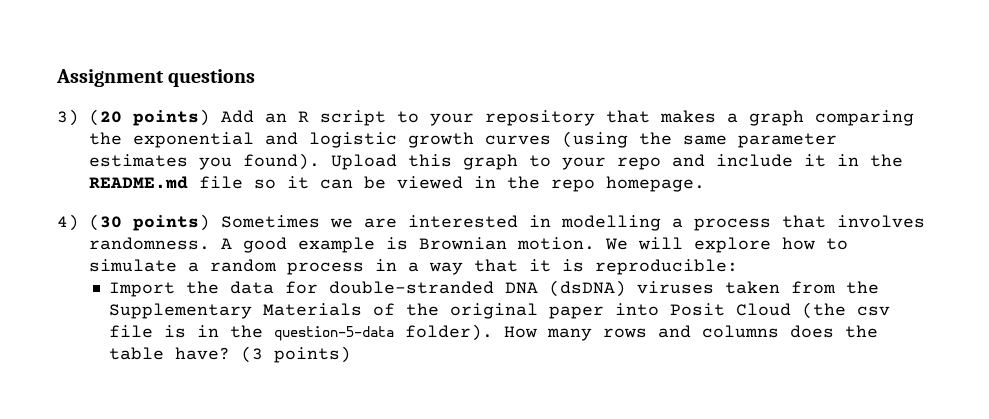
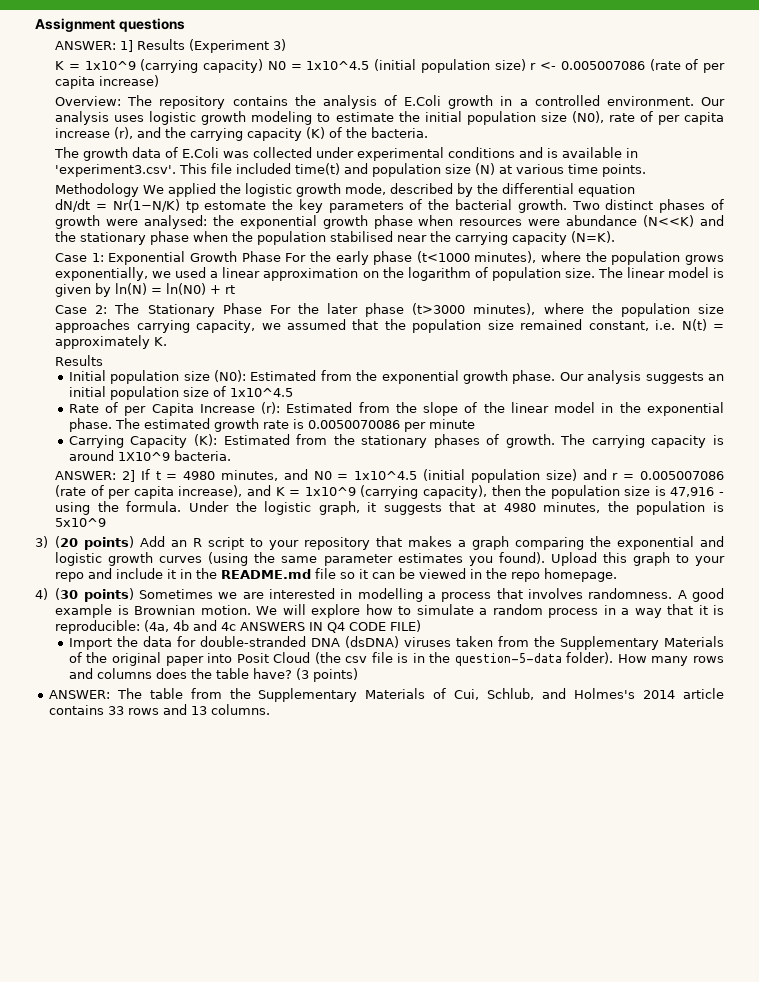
(256, 78) none -> [55,39,287,53] [55,59,726,73] [55,75,160,89] [55,95,726,109] [55,111,725,125] [55,127,429,141] [54,147,639,161] [55,163,647,177] [55,183,636,197] [55,199,725,213] [55,215,724,229] [55,231,616,245] [55,251,724,265] [55,267,725,281] [55,283,236,297] [55,303,724,317] [55,319,724,333] [55,335,168,349] [55,355,104,366] [68,370,725,384] [68,386,293,400] [68,402,725,416] [68,418,475,432] [68,434,724,448] [68,450,231,461] [55,469,725,483] [55,485,724,499] [55,501,725,515] [55,518,107,527] // ANSWER: 1] Results (Experiment 3) // K = 1x10^9 (carrying capacity) N0 = 1x10^4.5 (initial population size) r <- 0.005007086 (rate of per capita increase) // Overview: The repository contains the analysis of E.Coli growth in a controlled environment. Our analysis uses logistic growth modeling to estimate the initial population size (N0), rate of per capita increase (r), and the carrying capacity (K) of the bacteria. // The growth data of E.Coli was collected under experimental conditions and is available in 'experiment3.csv'. This file included time(t) and population size (N) at various time points. // Methodology We applied the logistic growth mode, described by the differential equation // dN/dt = Nr(1−N/K) tp estomate the key parameters of the bacterial growth. Two distinct phases of growth were analysed: the exponential growth phase when resources were abundance (N<<K) and the stationary phase when the population stabilised near the carrying capacity (N=K). // Case 1: Exponential Growth Phase For the early phase (t<1000 minutes), where the population grows exponentially, we used a linear approximation on the logarithm of population size. The linear model is given by ln(N) = ln(N0) + rt // Case 2: The Stationary Phase For the later phase (t>3000 minutes), where the population size approaches carrying capacity, we assumed that the population size remained constant, i.e. N(t) = approximately K. // Results // Initial population size (N0): Estimated from the exponential growth phase. Our analysis suggests an initial population size of 1x10^4.5 // Rate of per Capita Increase (r): Estimated from the slope of the linear model in the exponential phase. The estimated growth rate is 0.0050070086 per minute // Carrying Capacity (K): Estimated from the stationary phases of growth. The carrying capacity is around 1X10^9 bacteria. // ANSWER: 2] If t = 4980 minutes, and N0 = 1x10^4.5 (initial population size) and r = 0.005007086 (rate of per capita increase), and K = 1x10^9 (carrying capacity), then the population size is 47,916 - using the formula. Under the logistic graph, it suggests that at 4980 minutes, the population is 5x10^9
(739, 267) none -> [144,620,422,633] (4a, 4b and 4c ANSWERS IN Q4 CODE FILE)
(352, 354) none -> [48,688,725,702] [48,704,270,715] // ANSWER: The table from the Supplementary Materials of Cui, Schlub, and Holmes's 2014 article contains 33 rows and 13 columns.

